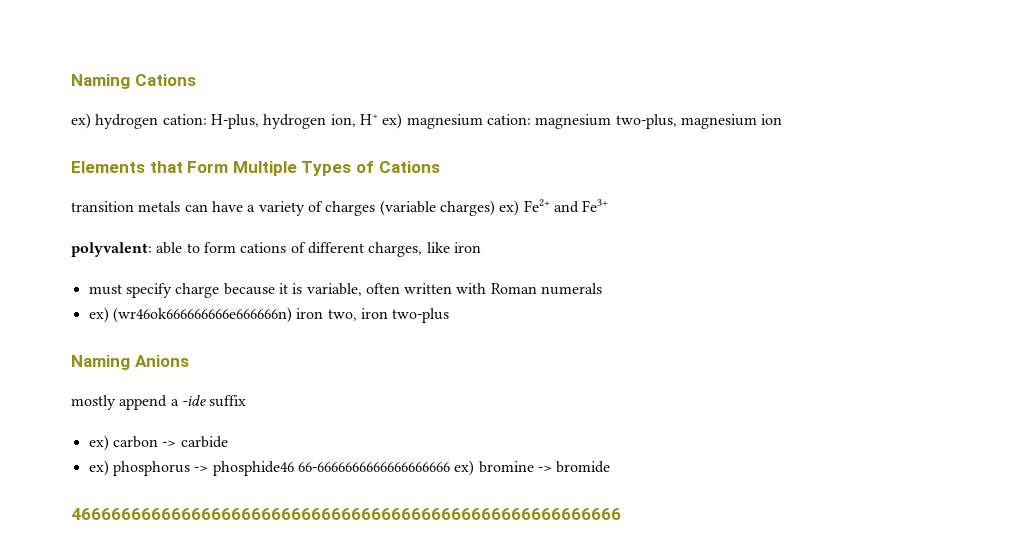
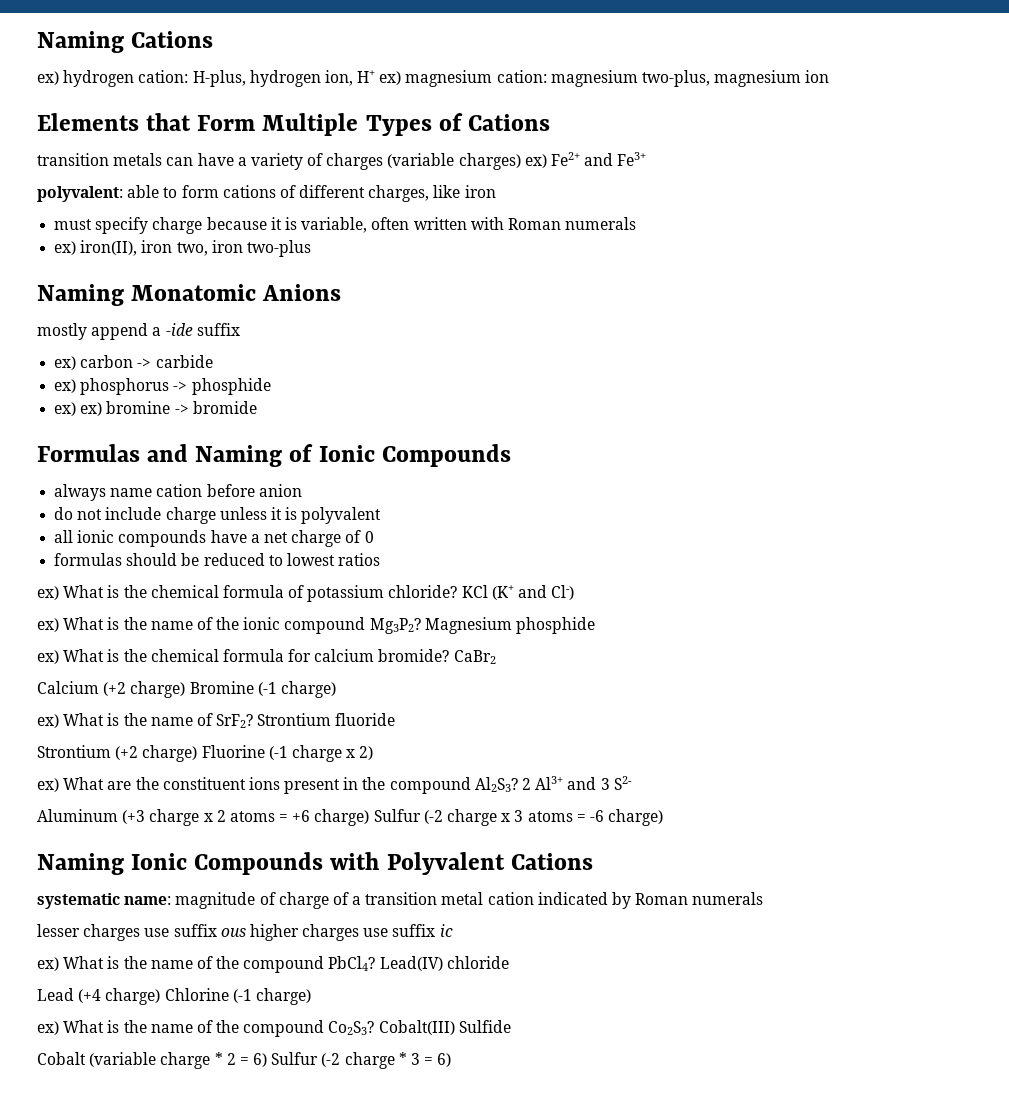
[112,307,292,323] (wr46ok666666666e666666n) -> [80,240,138,256] iron(II),
(130, 362) none -> [131,284,257,301] Monatomic
[212,461,450,476] phosphide46 66-6666666666666666666 -> [191,378,271,395] [54,402,77,416] phosphide // ex)
[71,508,621,520] 4666666666666666666666666666666666666666666666666666666 -> [37,444,511,467] [54,484,302,501] [54,507,382,524] [54,530,374,547] [54,553,381,566] [37,585,575,602] [37,617,596,634] [37,649,496,664] [37,681,336,698] [37,713,396,728] [37,745,374,762] [37,776,632,794] [37,809,664,826] [37,852,593,875] [37,892,764,909] [37,924,453,941] [37,956,509,973] [37,988,311,1005] [37,1020,511,1037] [37,1052,452,1069] Formulas and Naming of Ionic Compounds // always name cation before anion // do not include charge unless it is polyvalent // all ionic compounds have a net charge of 0 // formulas should be reduced to lowest ratios // ex) What is the chemical formula of potassium chloride? KCl (K+ and Cl-) // ex) What is the name of the ionic compound Mg3P2? Magnesium phosphide // ex) What is the chemical formula for calcium bromide? CaBr2 // Calcium (+2 charge) Bromine (-1 charge) // ex) What is the name of SrF2? Strontium fluoride // Strontium (+2 charge) Fluorine (-1 charge x 2) // ex) What are the constituent ions present in the compound Al2S3? 2 Al3+ and 3 S2- // Aluminum (+3 charge x 2 atoms = +6 charge) Sulfur (-2 charge x 3 atoms = -6 charge) // Naming Ionic Compounds with Polyvalent Cations // systematic name: magnitude of charge of a transition metal cation indicated by Roman numerals // lesser charges use suffix ous higher charges use suffix ic // ex) What is the name of the compound PbCl4? Lead(IV) chloride // Lead (+4 charge) Chlorine (-1 charge) // ex) What is the name of the compound Co2S3? Cobalt(III) Sulfide // Cobalt (variable charge * 2 = 6) Sulfur (-2 charge * 3 = 6)

